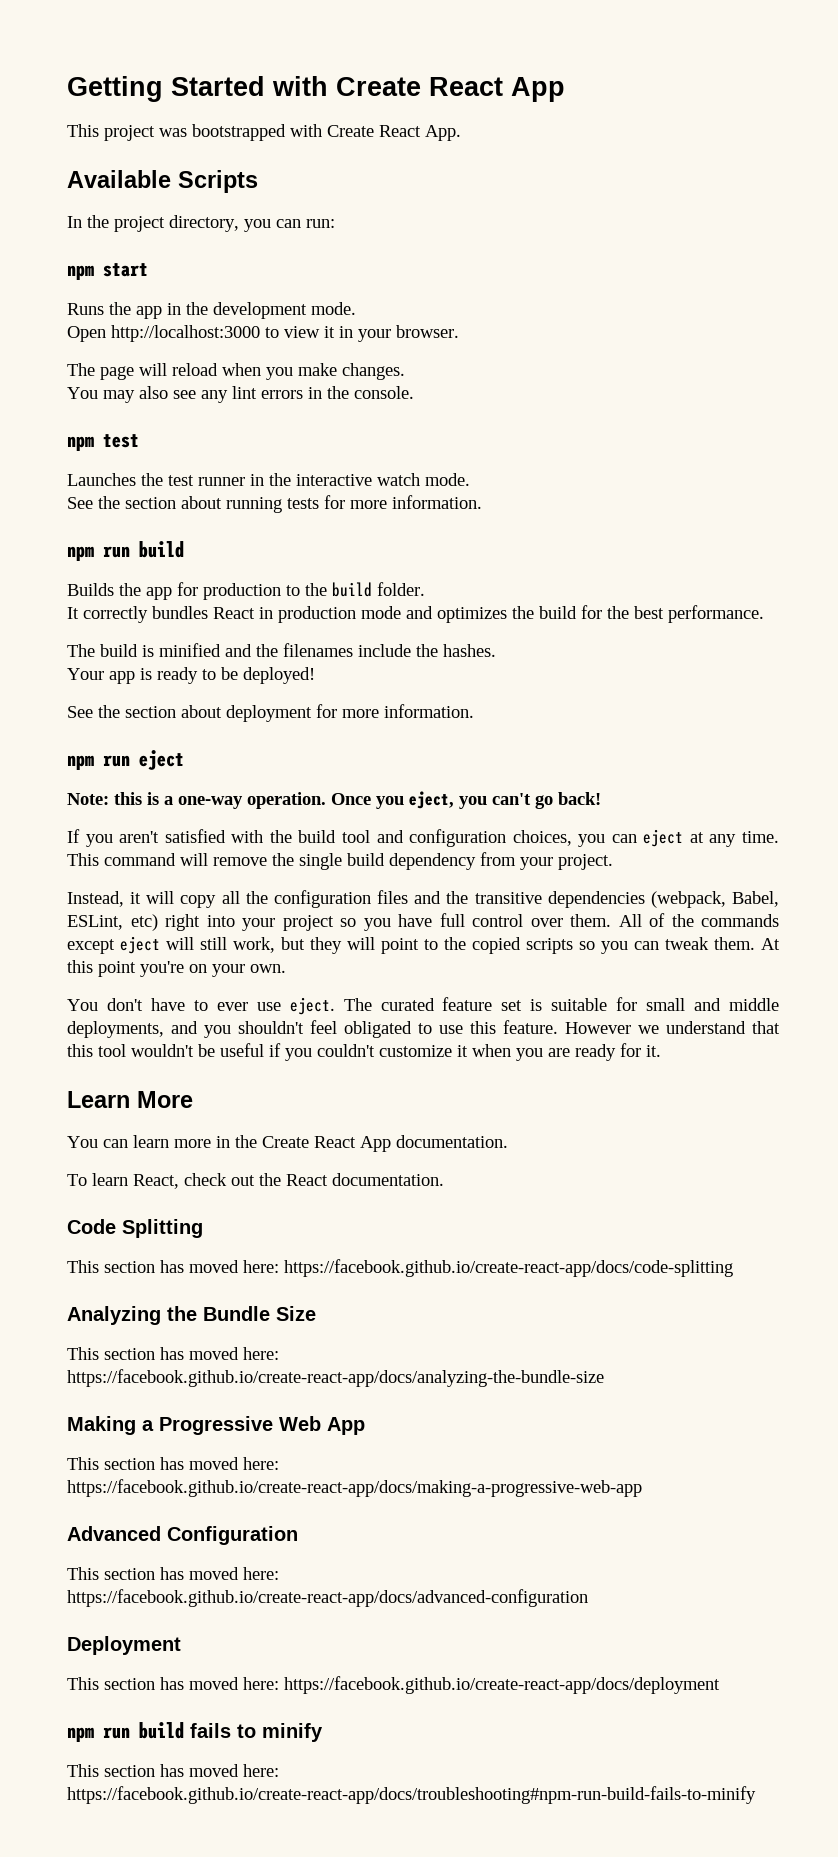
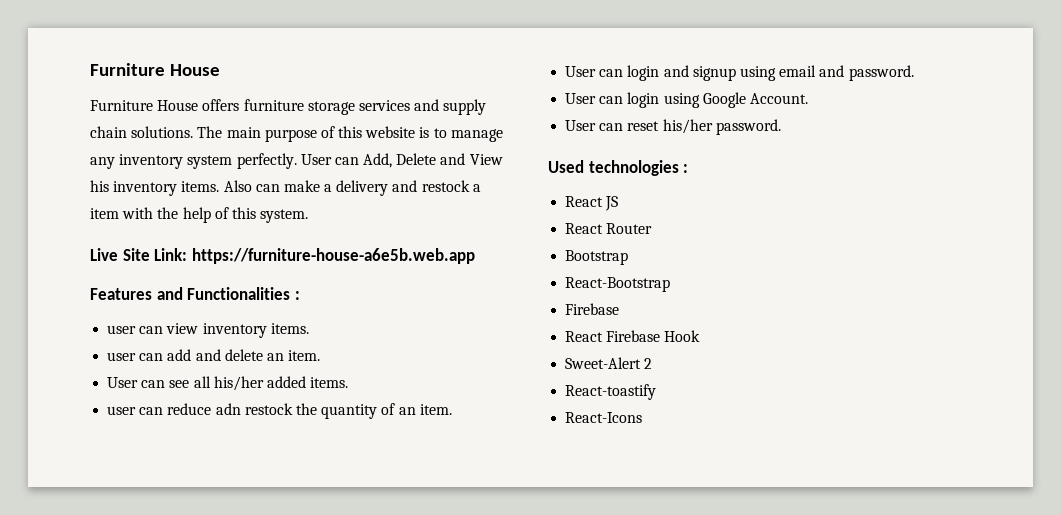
[67,76,565,102] [67,124,461,141] [67,170,258,193] [67,215,335,232] [67,263,148,280] [67,302,356,319] [67,325,459,342] [67,363,405,380] [67,386,414,403] [67,434,139,451] [67,473,470,486] [67,495,482,513] [67,541,184,561] [67,582,425,600] [67,605,764,623] [67,643,496,657] [67,667,315,684] [67,704,474,722] [67,750,184,770] [67,791,601,809] [67,829,779,847] [67,852,613,870] [67,890,779,908] [67,913,779,931] [67,936,780,954] [67,960,286,977] [67,997,779,1015] [67,1020,780,1038] [67,1043,661,1061] [67,1091,193,1108] [67,1135,508,1152] [67,1173,444,1189] [67,1219,203,1238] [67,1259,733,1277] [67,1306,316,1325] [67,1347,279,1360] [67,1369,604,1387] [67,1416,365,1435] [67,1457,279,1470] [67,1479,642,1497] [67,1526,298,1545] [67,1567,279,1580] [67,1589,588,1607] [67,1636,181,1655] [67,1676,720,1694] [67,1722,323,1742] [67,1764,279,1777] [67,1786,756,1804] Getting Started with Create React App // This project was bootstrapped with Create React App. // Available Scripts // In the project directory, you can run: // npm start // Runs the app in the development mode. // Open http://localhost:3000 to view it in your browser. // The page will reload when you make changes. // You may also see any lint errors in the console. // npm test // Launches the test runner in the interactive watch mode. // See the section about running tests for more information. // npm run build // Builds the app for production to the build folder. // It correctly bundles React in production mode and optimizes the build for the best performance. // The build is minified and the filenames include the hashes. // Your app is ready to be deployed! // See the section about deployment for more information. // npm run eject // Note: this is a one-way operation. Once you eject, you can't go back! // If you aren't satisfied with the build tool and configuration choices, you can eject at any time. This command will remove the single build dependency from your project. // Instead, it will copy all the configuration files and the transitive dependencies (webpack, Babel, ESLint, etc) right into your project so you have full control over them. All of the commands except eject will still work, but they will point to the copied scripts so you can tweak them. At this point you're on your own. // You don't have to ever use eject. The curated feature set is suitable for small and middle deployments, and you shouldn't feel obligated to use this feature. However we understand that this tool wouldn't be useful if you couldn't customize it when you are ready for it. // Learn More // You can learn more in the Create React App documentation. // To learn React, check out the React documentation. // Code Splitting // This section has moved here: https://facebook.github.io/create-react-app/docs/code-splitting // Analyzing the Bundle Size // This section has moved here: https://facebook.github.io/create-react-app/docs/analyzing-the-bundle-size // Making a Progressive Web App // This section has moved here: https://facebook.github.io/create-react-app/docs/making-a-progressive-web-app // Advanced Configuration // This section has moved here: https://facebook.github.io/create-react-app/docs/advanced-configuration // Deployment // This section has moved here: https://facebook.github.io/create-react-app/docs/deployment // npm run build fails to minify // This section has moved here: https://facebook.github.io/create-react-app/docs/troubleshooting#npm-run-build-fails-to-minify -> [90,63,221,76] [90,99,487,115] [90,126,503,142] [90,153,503,169] [90,180,481,196] [90,207,309,223] [90,248,475,264] [90,287,300,300] [107,323,309,338] [107,349,321,361] [107,376,349,391] [107,403,452,419] [565,65,914,81] [565,92,808,108] [565,119,781,135] [548,160,689,176] [565,196,619,211] [565,223,653,234] [565,250,629,265] [565,277,671,292] [565,303,620,315] [565,330,701,342] [565,357,653,369] [565,384,657,400] [565,412,643,423] Furniture House // Furniture House offers furniture storage services and supply chain solutions. The main purpose of this website is to manage any inventory system perfectly. User can Add, Delete and View his inventory items. Also can make a delivery and restock a item with the help of this system. // Live Site Link: https://furniture-house-a6e5b.web.app // Features and Functionalities : // user can view inventory items. // user can add and delete an item. // User can see all his/her added items. // user can reduce adn restock the quantity of an item. // User can login and signup using email and password. // User can login using Google Account. // User can reset his/her password. // Used technologies : // React JS // React Router // Bootstrap // React-Bootstrap // Firebase // React Firebase Hook // Sweet-Alert 2 // React-toastify // React-Icons

